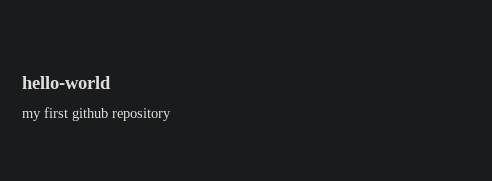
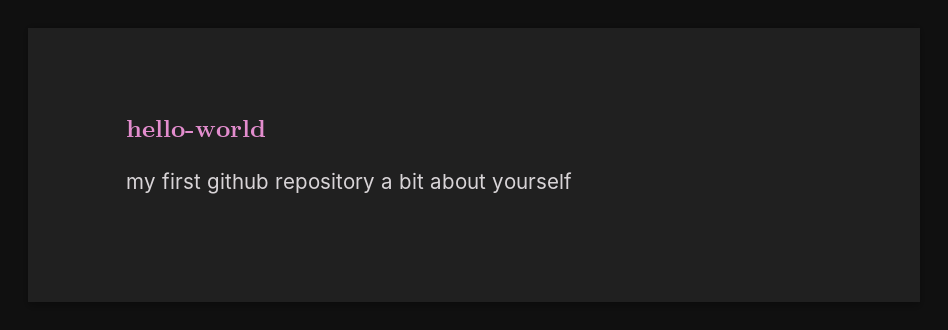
(171, 114) none -> [381,172,572,193] a bit about yourself

